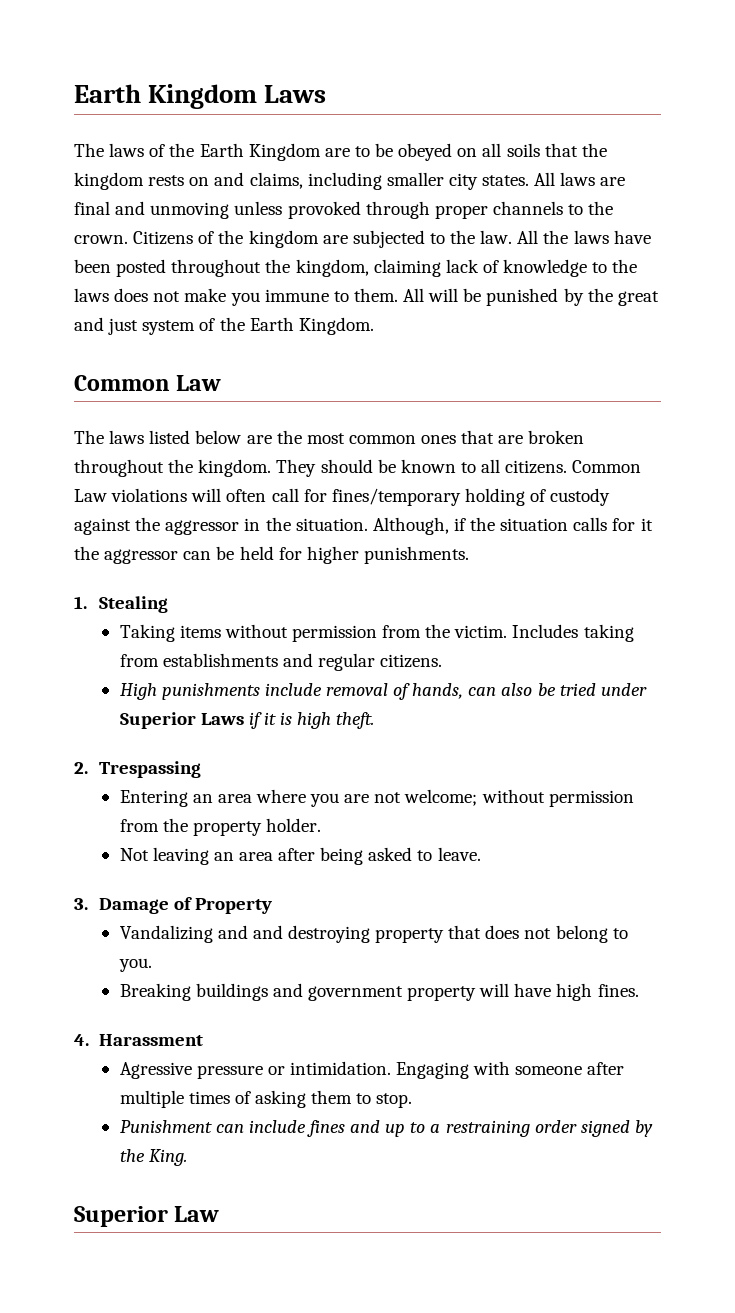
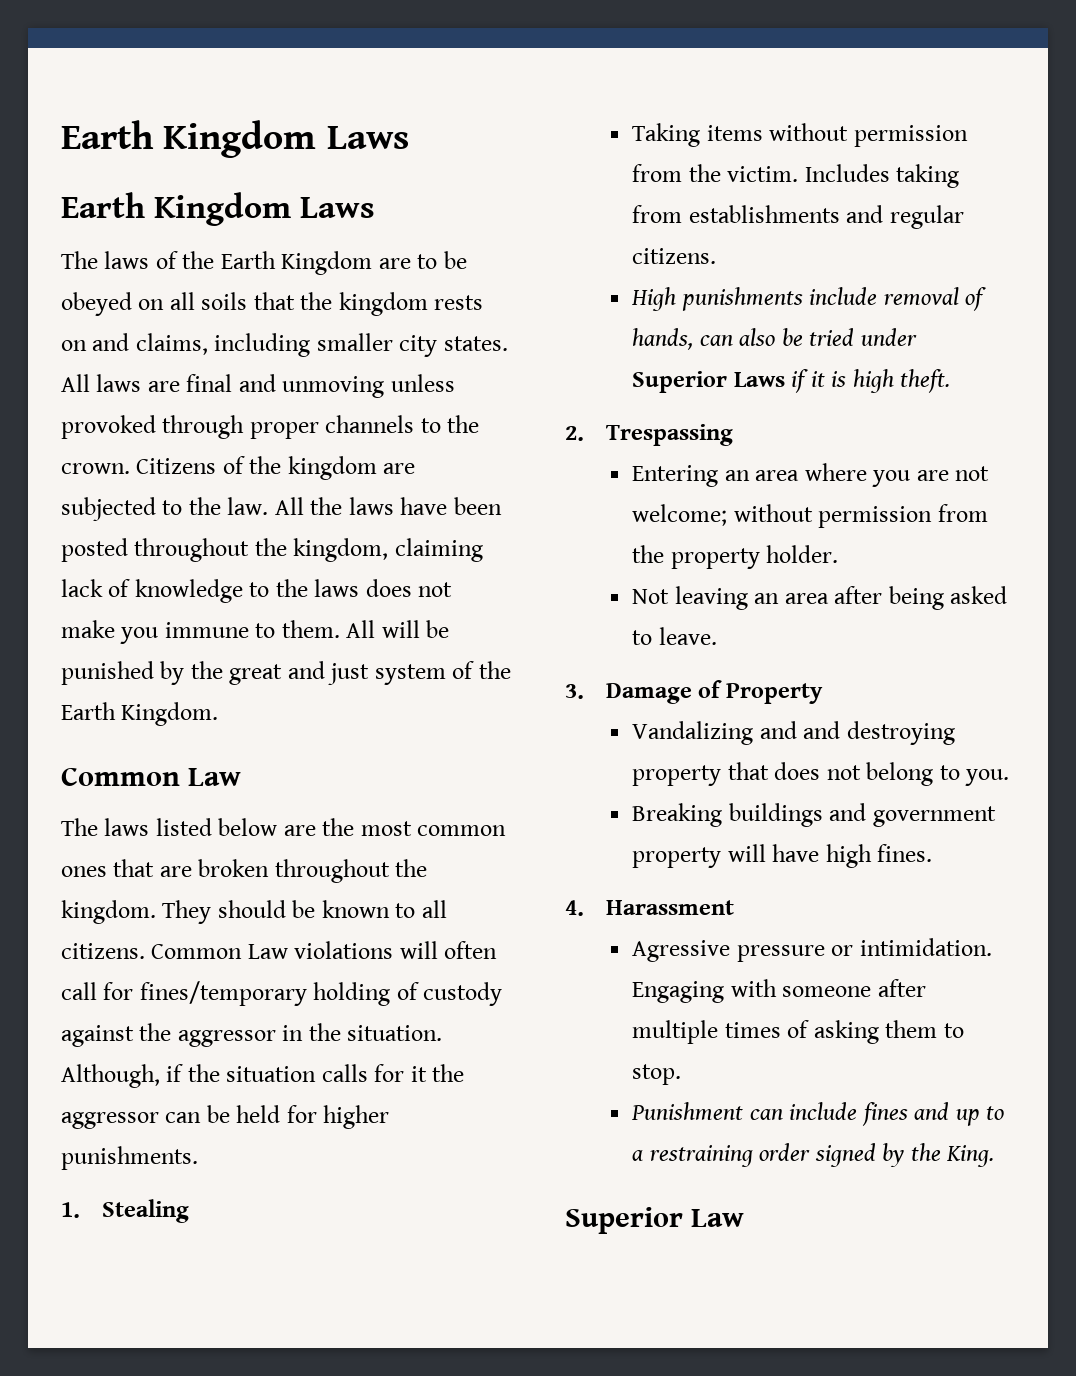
[74,84,327,109] Earth Kingdom Laws -> [61,120,409,158] [61,192,376,226] Earth Kingdom Laws // Earth Kingdom Laws

